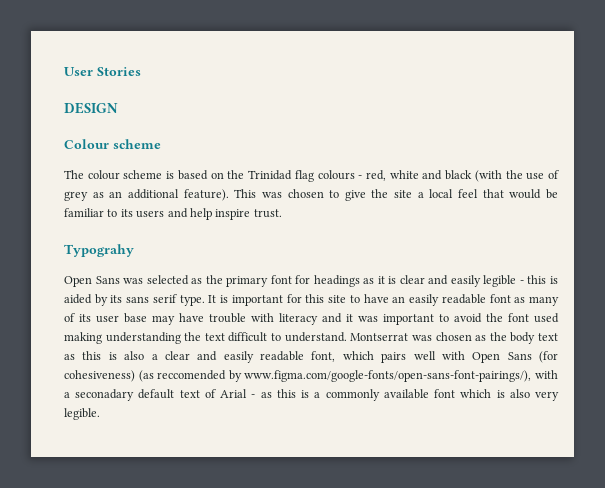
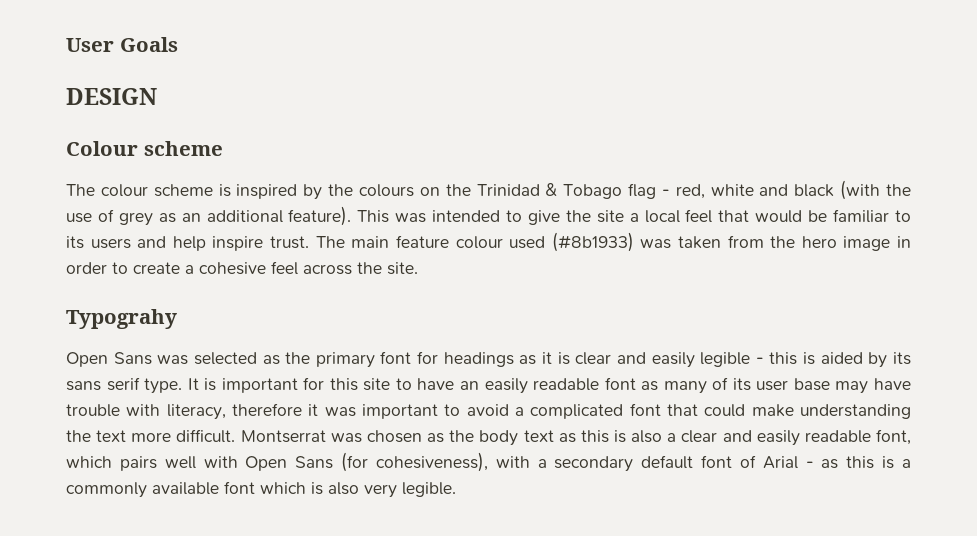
[97,67,141,76] Stories -> [119,37,178,52] Goals
[177,170,355,182] based on the Trinidad flag colours -> [236,183,657,200] inspired by the colours on the Trinidad & Tobago flag
[287,189,324,198] chosen -> [432,210,501,222] intended
(282, 213) none -> [315,232,911,252] [66,261,418,275] The main feature colour used (#8b1933) was taken from the hero image in order to create a cohesive feel across the site.
[279,313,342,325] literacy and -> [166,403,302,420] literacy, therefore
[486,313,559,323] [64,332,347,344] the font used making understanding the text difficult to understand. -> [515,403,912,419] [66,429,236,443] a complicated font that could make understanding the text more difficult.
[64,370,558,382] [64,389,200,401] cohesiveness) (as reccomended by www.figma.com/google-fonts/open-sans-font-pairings/), with a seconadary default text -> [375,452,733,472] cohesiveness), with a secondary default font

